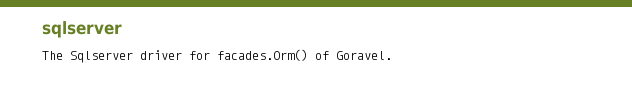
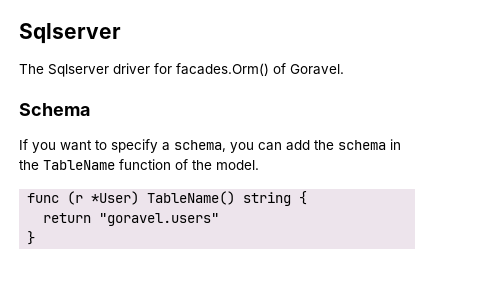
[42,21,122,38] sqlserver -> [19,23,121,44] Sqlserver
(392, 55) none -> [19,103,90,116] [19,139,401,153] [19,159,259,170] [27,191,308,206] [43,213,220,226] [27,231,36,245] // Schema // If you want to specify a schema, you can add the schema in the TableName function of the model. // func (r *User) TableName() string { // return "goravel.users" // }

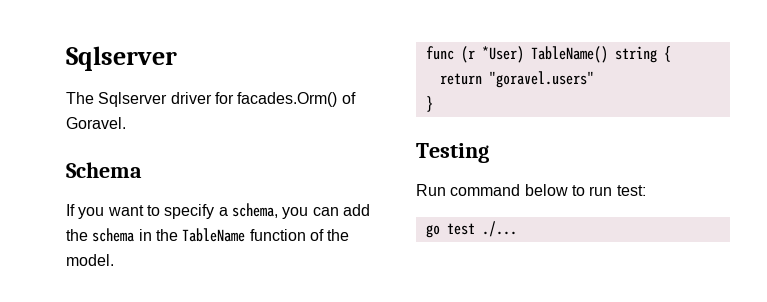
(36, 238) none -> [416,143,489,163] [416,184,646,196] [425,221,517,238] // Testing // Run command below to run test: // go test ./...

